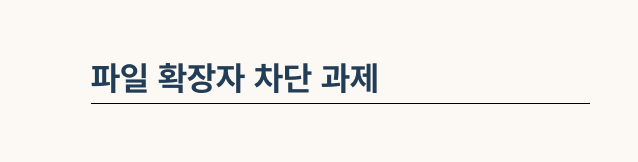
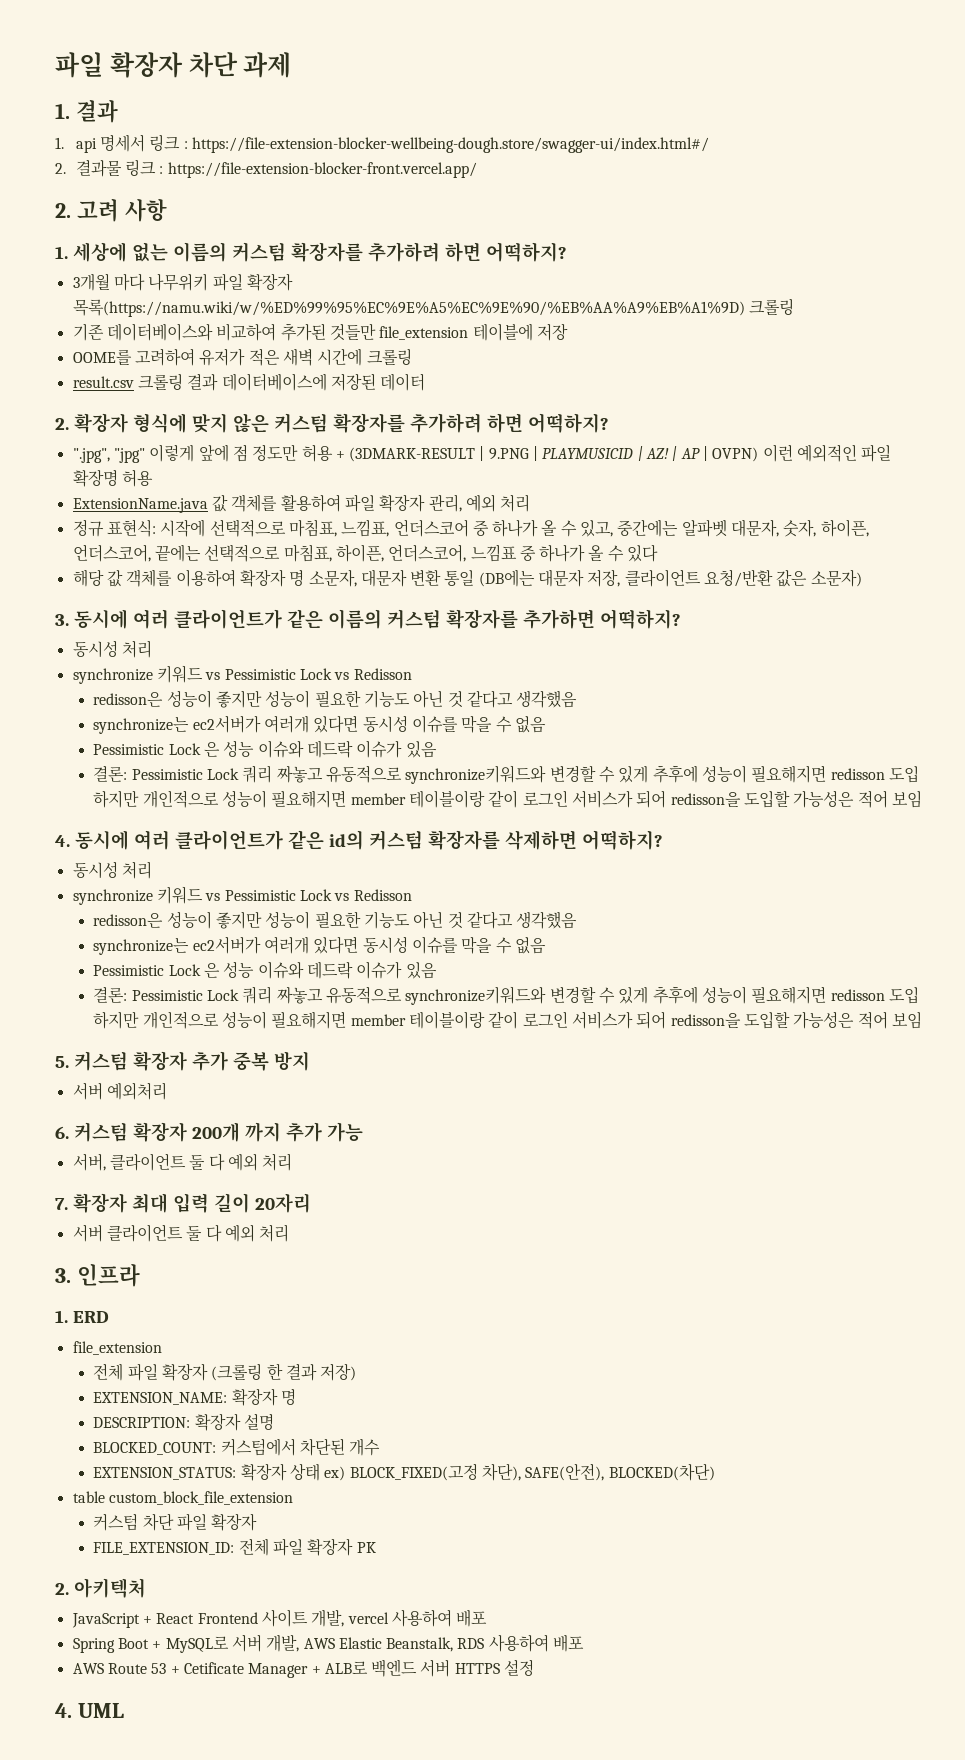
(380, 78) none -> [55,100,118,123] [55,134,710,153] [55,159,477,178] [55,199,167,222] [55,242,567,262] [72,273,293,291] [72,298,794,317] [72,323,568,341] [72,348,412,366] [72,373,426,391] [55,413,609,433] [72,444,892,463] [72,469,153,487] [72,494,531,513] [72,519,869,537] [72,544,659,562] [72,569,862,587] [55,609,681,629] [72,640,152,658] [72,665,412,684] [93,690,578,708] [93,715,546,734] [93,740,437,758] [93,765,919,784] [93,790,922,808] [55,830,663,850] [72,861,152,879] [72,886,412,905] [93,911,578,929] [93,936,546,955] [93,961,437,979] [93,986,919,1005] [93,1011,922,1029] [55,1051,310,1071] [72,1082,167,1100] [55,1122,363,1142] [72,1153,293,1171] [55,1193,311,1213] [72,1224,290,1242] [55,1264,140,1287] [55,1310,109,1323] [72,1341,162,1355] [93,1363,357,1381] [93,1388,296,1406] [93,1413,274,1431] [93,1438,381,1456] [93,1463,715,1481] [72,1491,293,1505] [93,1513,258,1531] [93,1538,376,1556] [55,1578,146,1598] [71,1609,488,1628] [72,1634,585,1653] [72,1659,535,1678] [55,1703,124,1718] // 1. 결과 // 1. api 명세서 링크 : https://file-extension-blocker-wellbeing-dough.store/swagger-ui/index.html#/ // 2. 결과물 링크 : https://file-extension-blocker-front.vercel.app/ // 2. 고려 사항 // 1. 세상에 없는 이름의 커스텀 확장자를 추가하려 하면 어떡하지? // 3개월 마다 나무위키 파일 확장자 목록(https://namu.wiki/w/%ED%99%95%EC%9E%A5%EC%9E%90/%EB%AA%A9%EB%A1%9D) 크롤링 // 기존 데이터베이스와 비교하여 추가된 것들만 file_extension 테이블에 저장 // OOME를 고려하여 유저가 적은 새벽 시간에 크롤링 // result.csv 크롤링 결과 데이터베이스에 저장된 데이터 // 2. 확장자 형식에 맞지 않은 커스텀 확장자를 추가하려 하면 어떡하지? // ".jpg", "jpg" 이렇게 앞에 점 정도만 허용 + (3DMARK-RESULT | 9.PNG | PLAYMUSICID | AZ! | AP | OVPN) 이런 예외적인 파일 확장명 허용 // ExtensionName.java 값 객체를 활용하여 파일 확장자 관리, 예외 처리 // 정규 표현식: 시작에 선택적으로 마침표, 느낌표, 언더스코어 중 하나가 올 수 있고, 중간에는 알파벳 대문자, 숫자, 하이픈, 언더스코어, 끝에는 선택적으로 마침표, 하이픈, 언더스코어, 느낌표 중 하나가 올 수 있다 // 해당 값 객체를 이용하여 확장자 명 소문자, 대문자 변환 통일 (DB에는 대문자 저장, 클라이언트 요청/반환 값은 소문자) // 3. 동시에 여러 클라이언트가 같은 이름의 커스텀 확장자를 추가하면 어떡하지? // 동시성 처리 // synchronize 키워드 vs Pessimistic Lock vs Redisson // redisson은 성능이 좋지만 성능이 필요한 기능도 아닌 것 같다고 생각했음 // synchronize는 ec2서버가 여러개 있다면 동시성 이슈를 막을 수 없음 // Pessimistic Lock 은 성능 이슈와 데드락 이슈가 있음 // 결론: Pessimistic Lock 쿼리 짜놓고 유동적으로 synchronize키워드와 변경할 수 있게 추후에 성능이 필요해지면 redisson 도입 하지만 개인적으로 성능이 필요해지면 member 테이블이랑 같이 로그인 서비스가 되어 redisson을 도입할 가능성은 적어 보임 // 4. 동시에 여러 클라이언트가 같은 id의 커스텀 확장자를 삭제하면 어떡하지? // 동시성 처리 // synchronize 키워드 vs Pessimistic Lock vs Redisson // redisson은 성능이 좋지만 성능이 필요한 기능도 아닌 것 같다고 생각했음 // synchronize는 ec2서버가 여러개 있다면 동시성 이슈를 막을 수 없음 // Pessimistic Lock 은 성능 이슈와 데드락 이슈가 있음 // 결론: Pessimistic Lock 쿼리 짜놓고 유동적으로 synchronize키워드와 변경할 수 있게 추후에 성능이 필요해지면 redisson 도입 하지만 개인적으로 성능이 필요해지면 member 테이블이랑 같이 로그인 서비스가 되어 redisson을 도입할 가능성은 적어 보임 // 5. 커스텀 확장자 추가 중복 방지 // 서버 예외처리 // 6. 커스텀 확장자 200개 까지 추가 가능 // 서버, 클라이언트 둘 다 예외 처리 // 7. 확장자 최대 입력 길이 20자리 // 서버 클라이언트 둘 다 예외 처리 // 3. 인프라 // 1. ERD // file_extension // 전체 파일 확장자 (크롤링 한 결과 저장) // EXTENSION_NAME: 확장자 명 // DESCRIPTION: 확장자 설명 // BLOCKED_COUNT: 커스텀에서 차단된 개수 // EXTENSION_STATUS: 확장자 상태 ex) BLOCK_FIXED(고정 차단), SAFE(안전), BLOCKED(차단) // table custom_block_file_extension // 커스텀 차단 파일 확장자 // FILE_EXTENSION_ID: 전체 파일 확장자 PK // 2. 아키텍처 // JavaScript + React Frontend 사이트 개발, vercel 사용하여 배포 // Spring Boot + MySQL로 서버 개발, AWS Elastic Beanstalk, RDS 사용하여 배포 // AWS Route 53 + Cetificate Manager + ALB로 백엔드 서버 HTTPS 설정 // 4. UML

